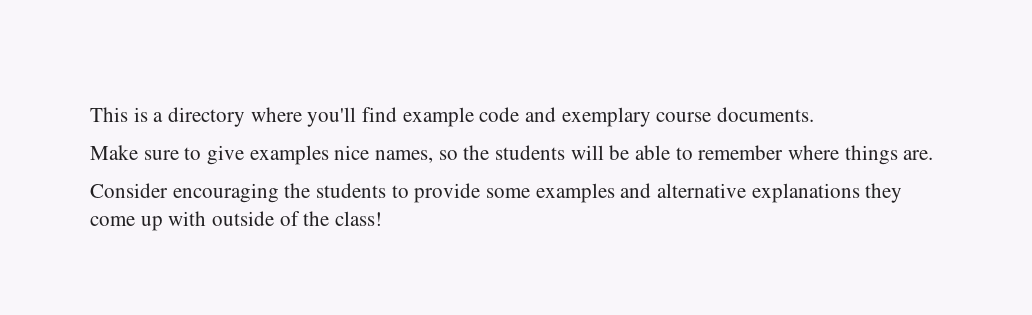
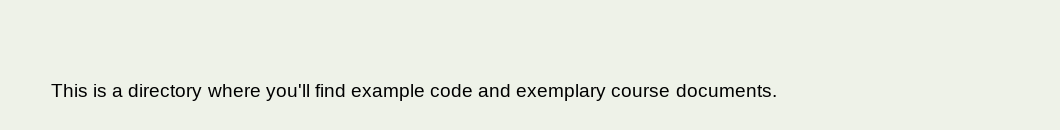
[90,145,934,165] [90,183,903,203] [90,211,383,231] // Make sure to give examples nice names, so the students will be able to remember where things are. // Consider encouraging the students to provide some examples and alternative explanations they come up with outside of the class! -> (777, 90) none

